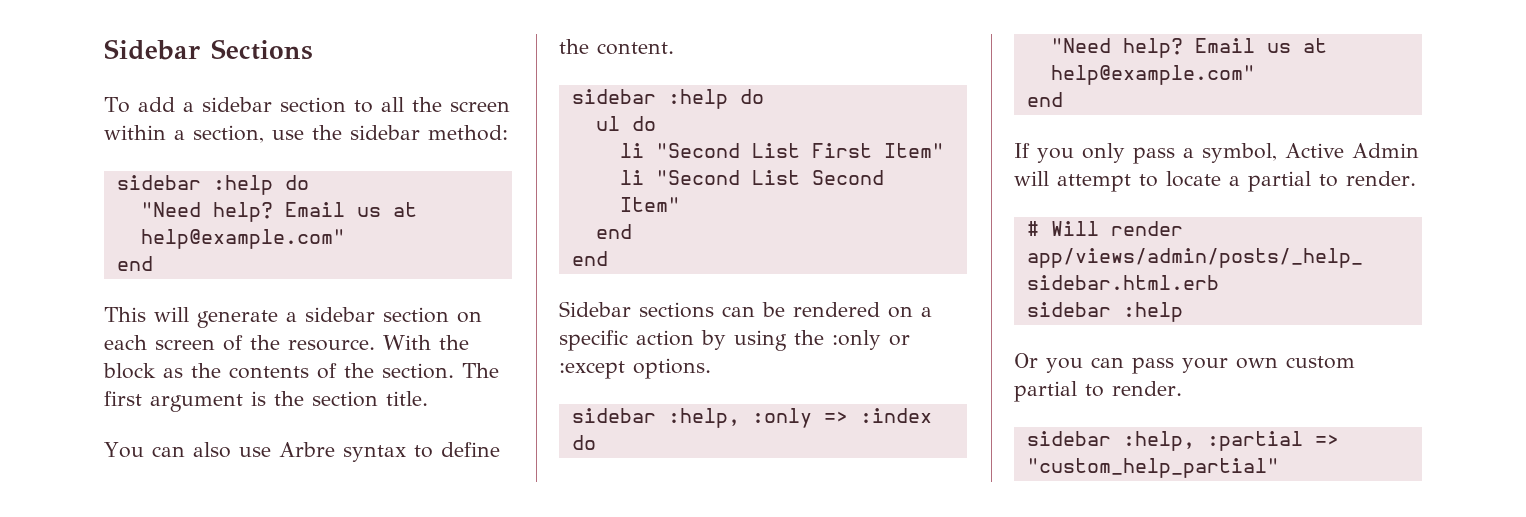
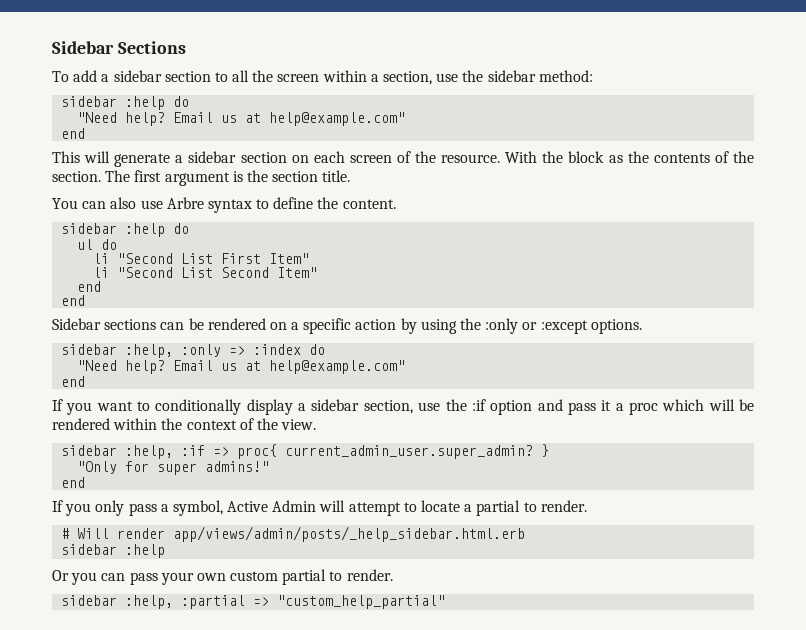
(1063, 99) none -> [52,399,755,415] [52,418,317,430] [61,444,550,459] [77,461,270,475] [61,477,86,488] // If you want to conditionally display a sidebar section, use the :if option and pass it a proc which will be rendered within the context of the view. // sidebar :help, :if => proc{ current_admin_user.super_admin? } // "Only for super admins!" // end

